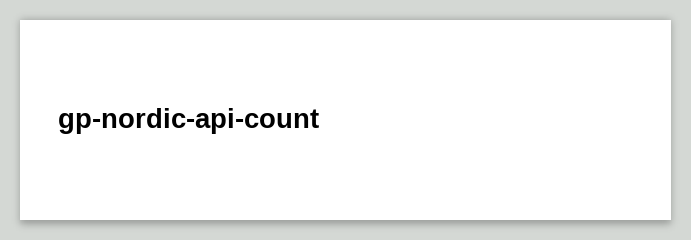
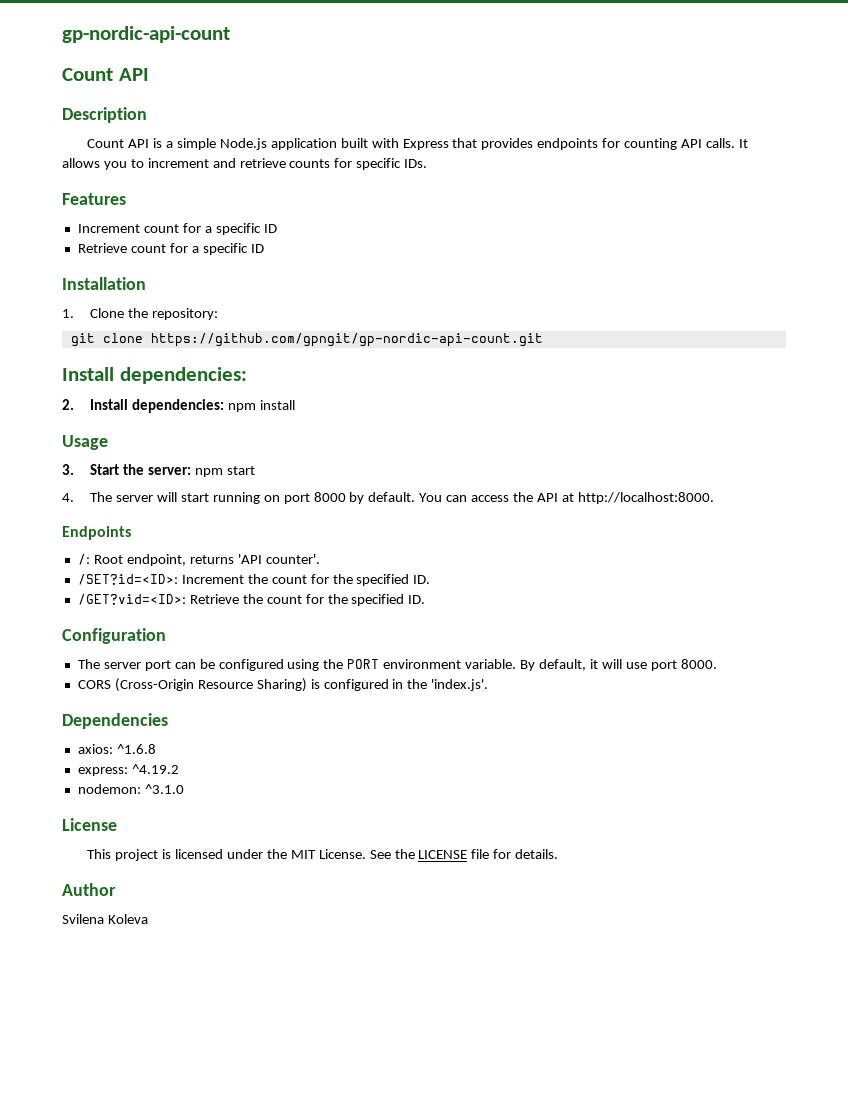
(319, 121) none -> [62,68,149,81] [62,107,147,123] [87,138,748,150] [62,158,428,170] [62,193,126,205] [77,223,277,235] [77,243,264,255] [62,277,146,290] [62,308,218,320] [70,333,543,347] [62,367,247,384] [62,399,295,413] [62,435,108,450] [62,464,255,477] [62,492,714,504] [62,526,131,540] [77,554,320,566] [77,574,431,586] [77,594,426,606] [62,628,166,644] [77,659,717,671] [77,678,489,692] [62,713,168,729] [77,744,156,754] [77,764,179,776] [77,784,184,794] [62,818,117,831] [87,849,559,861] [62,883,116,896] [62,914,148,924] // Count API // Description // Count API is a simple Node.js application built with Express that provides endpoints for counting API calls. It allows you to increment and retrieve counts for specific IDs. // Features // Increment count for a specific ID // Retrieve count for a specific ID // Installation // 1. Clone the repository: // git clone https://github.com/gpngit/gp-nordic-api-count.git // Install dependencies: // 2. Install dependencies: npm install // Usage // 3. Start the server: npm start // 4. The server will start running on port 8000 by default. You can access the API at http://localhost:8000. // Endpoints // /: Root endpoint, returns 'API counter'. // /SET?id=<ID>: Increment the count for the specified ID. // /GET?vid=<ID>: Retrieve the count for the specified ID. // Configuration // The server port can be configured using the PORT environment variable. By default, it will use port 8000. // CORS (Cross-Origin Resource Sharing) is configured in the 'index.js'. // Dependencies // axios: ^1.6.8 // express: ^4.19.2 // nodemon: ^3.1.0 // License // This project is licensed under the MIT License. See the LICENSE file for details. // Author // Svilena Koleva

